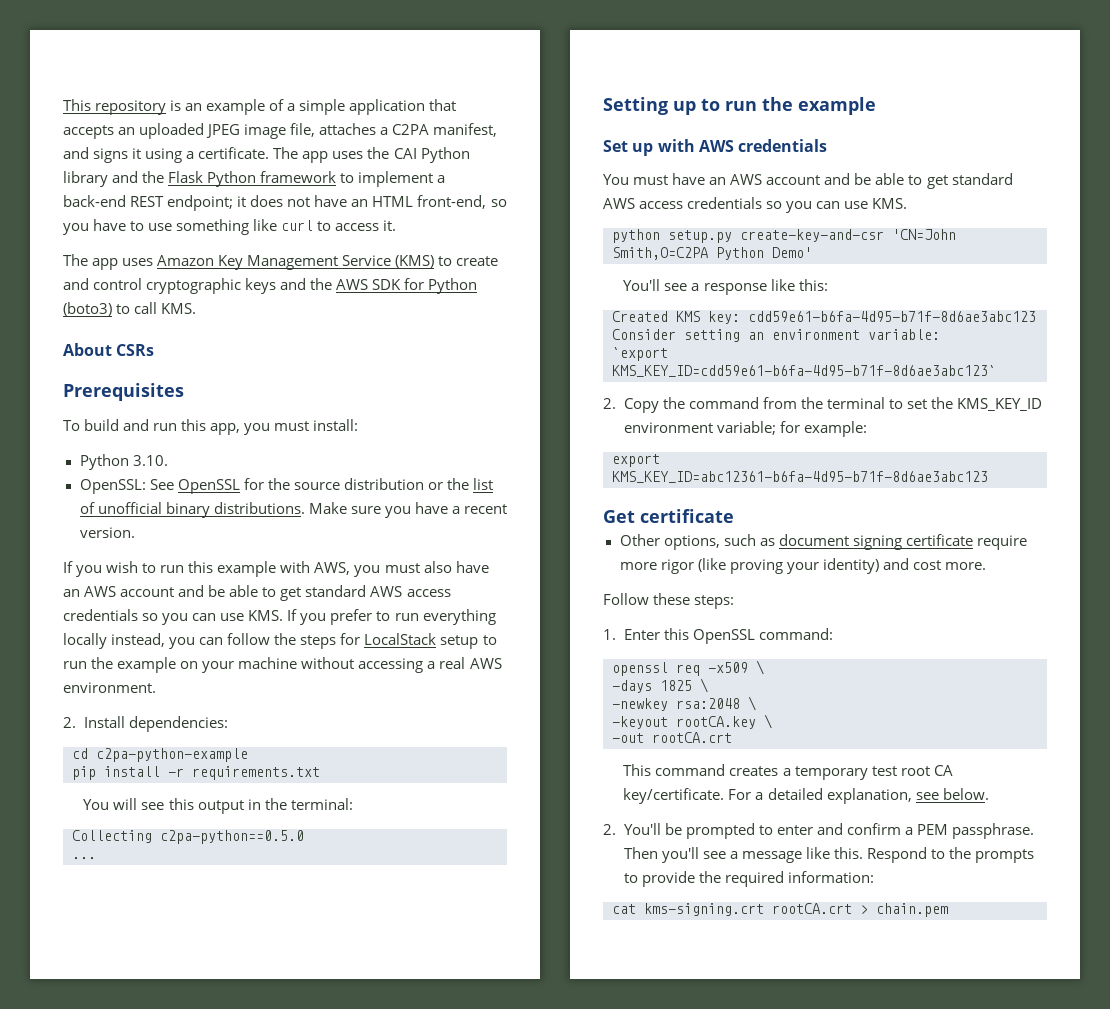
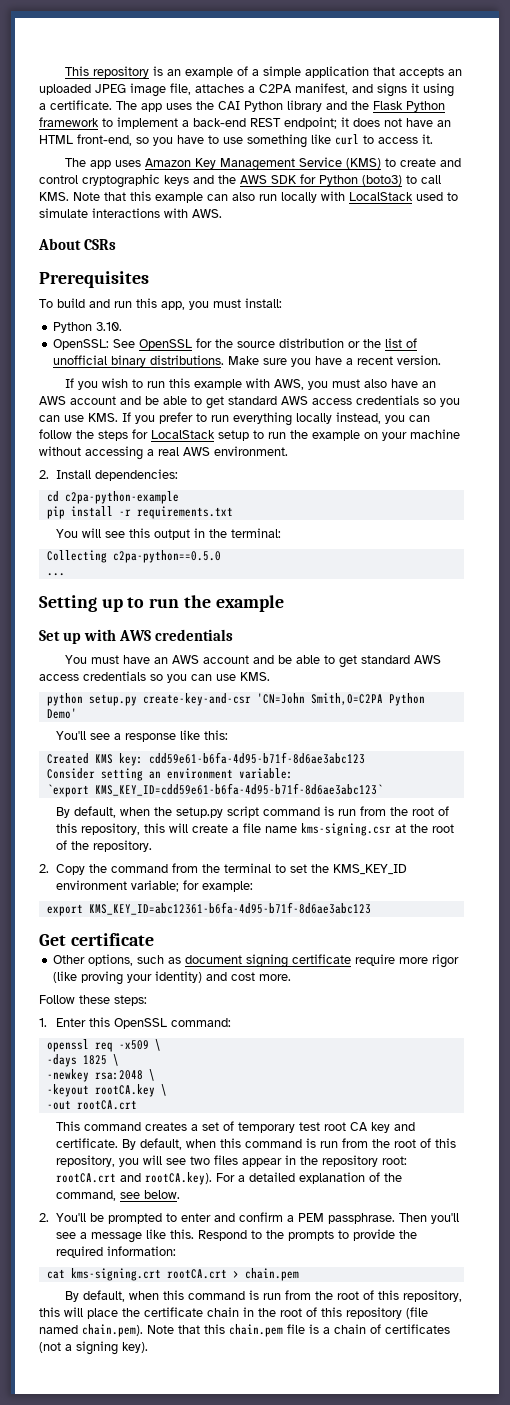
(197, 308) none -> [73,191,458,203] [39,208,222,218] Note that this example can also run locally with LocalStack used to simulate interactions with AWS.
(996, 371) none -> [55,806,449,818] [55,823,454,836] [55,840,152,852] // By default, when the setup.py script command is run from the root of this repository, this will create a file name kms-signing.csr at the root of the repository.
(791, 772) none -> [201,1121,234,1131] set of
[623,788,912,804] key/certificate. For a detailed explanation, -> [370,1122,415,1133] [55,1138,456,1150] [55,1155,407,1167] [55,1172,402,1185] [55,1190,116,1201] key and certificate. By default, when this command is run from the root of this repository, you will see two files appear in the repository root: rootCA.crt and rootCA.key). For a detailed explanation of the command,
(948, 910) none -> [65,1290,463,1302] [39,1307,428,1319] [39,1324,450,1337] [39,1341,148,1355] // By default, when this command is run from the root of this repository, this will place the certificate chain in the root of this repository (file named chain.pem). Note that this chain.pem file is a chain of certificates (not a signing key).

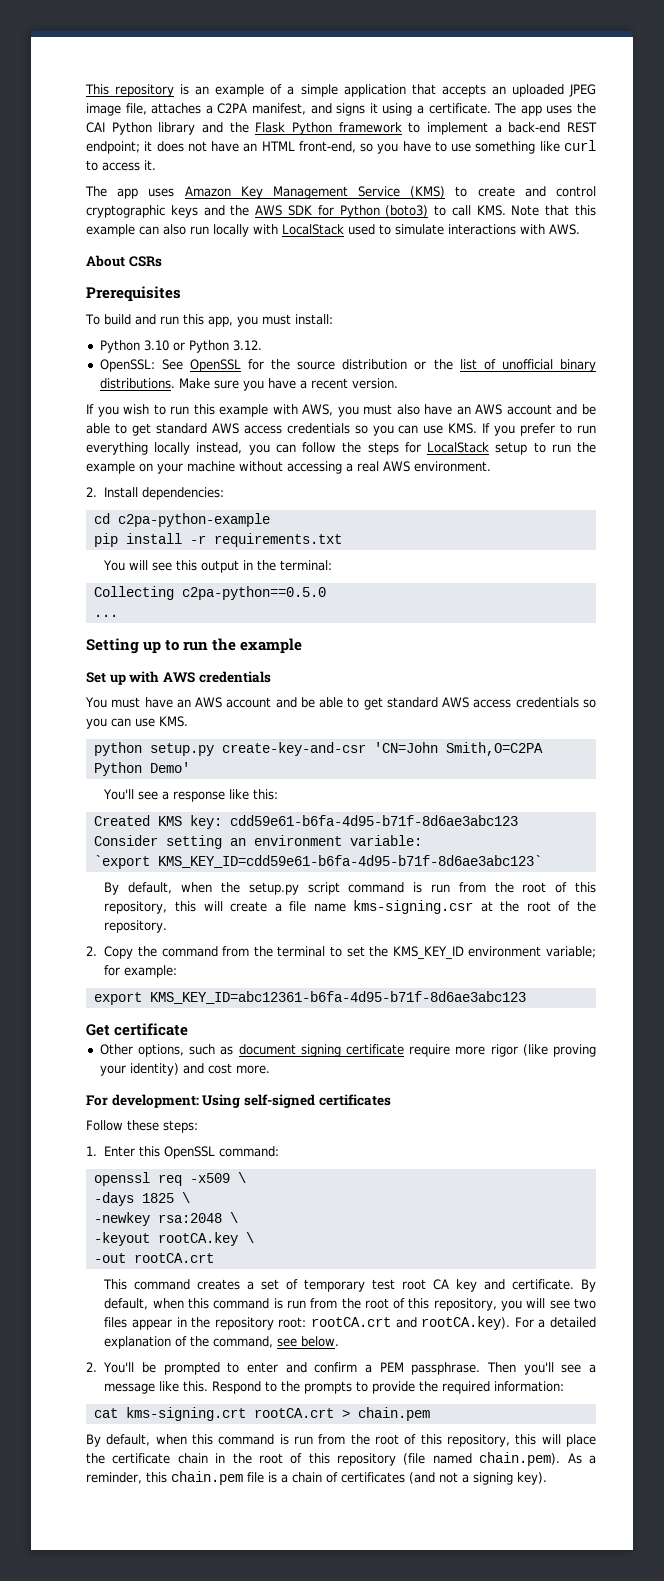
[96,322,123,331] 3.10. -> [143,340,262,353] 3.10 or Python 3.12.
(292, 977) none -> [86,1094,391,1108] // For development: Using self-signed certificates
[147,1325,200,1334] Note that -> [567,1453,596,1464] [86,1472,142,1484] As a reminder,
[39,1342,61,1353] (not -> [409,1472,458,1484] (and not

